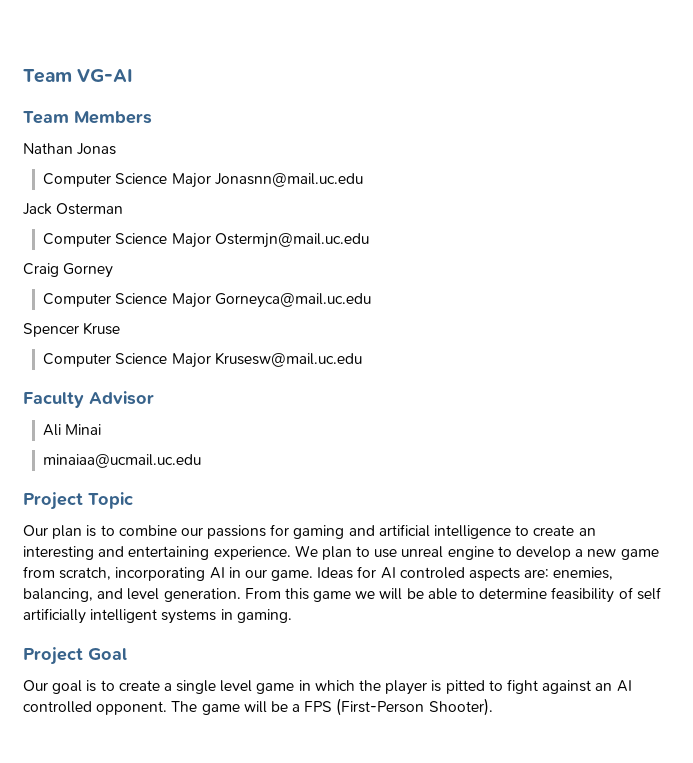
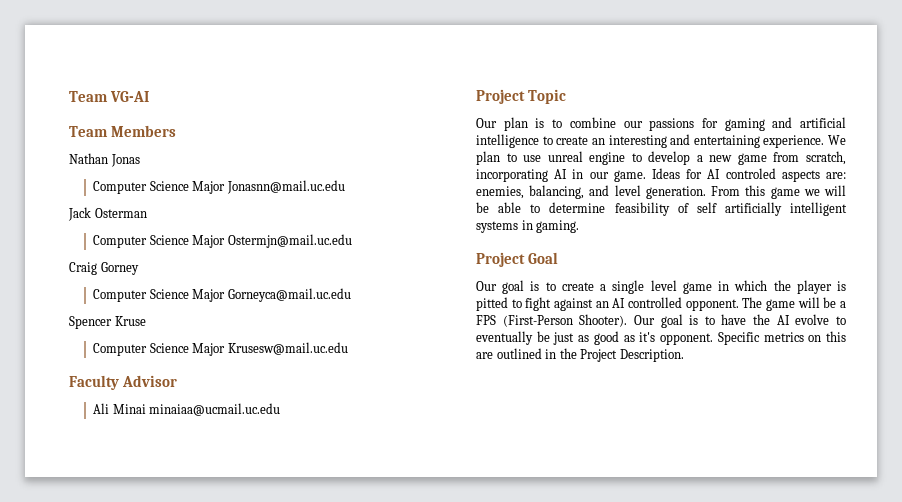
(102, 429) // -> (146, 409) none
(493, 707) none -> [633,314,846,328] [476,331,846,345] [476,348,684,362] Our goal is to have the AI evolve to eventually be just as good as it's opponent. Specific metrics on this are outlined in the Project Description.

